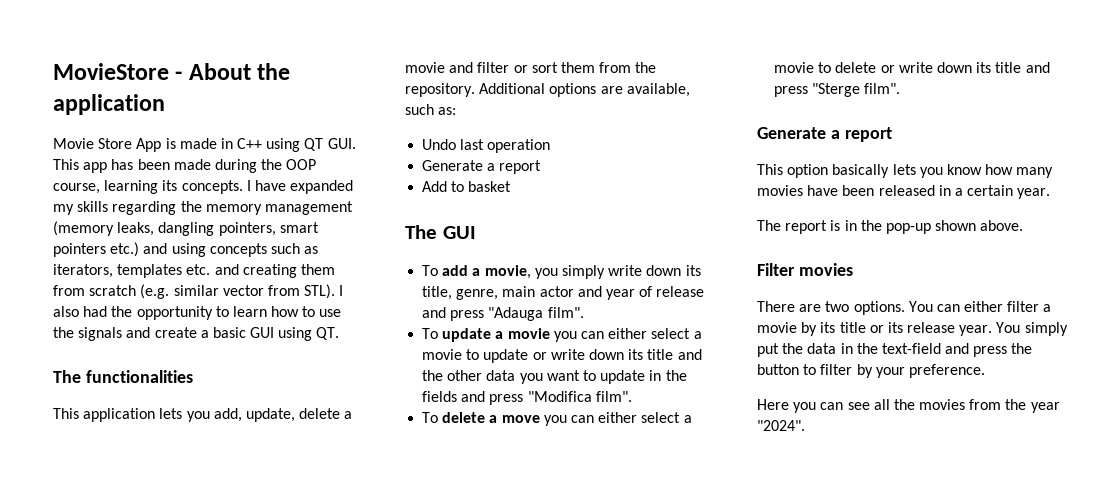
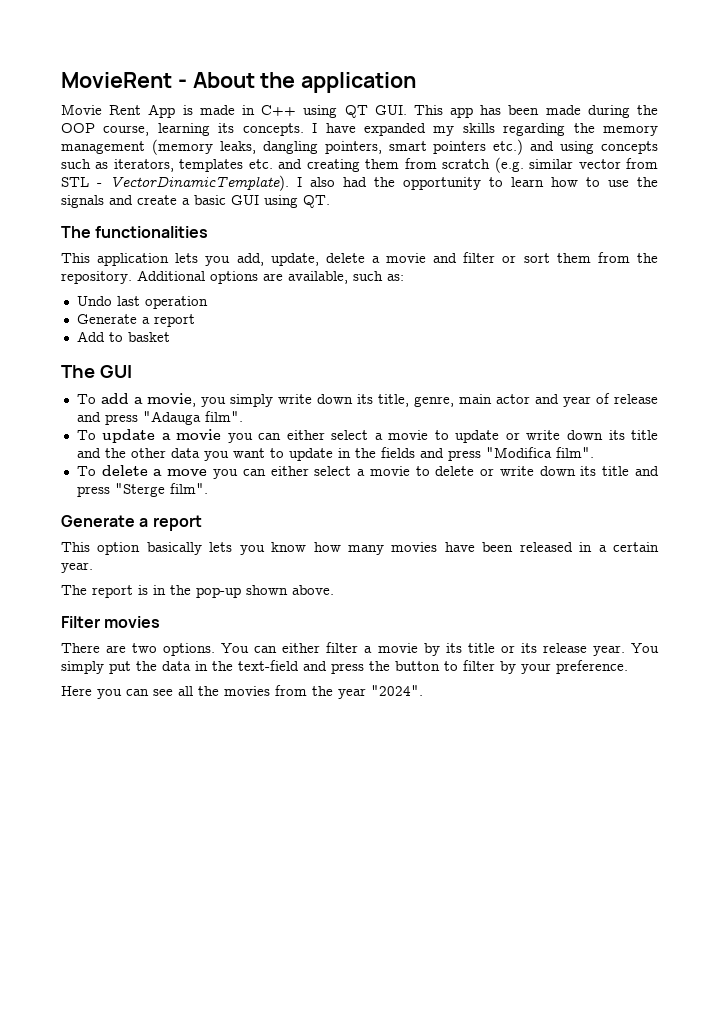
[53,63,169,80] MovieStore -> [61,72,172,88] MovieRent
[98,138,133,149] Store -> [109,105,142,115] Rent
[304,284,336,299] STL). -> [61,175,289,191] STL - VectorDinamicTemplate).

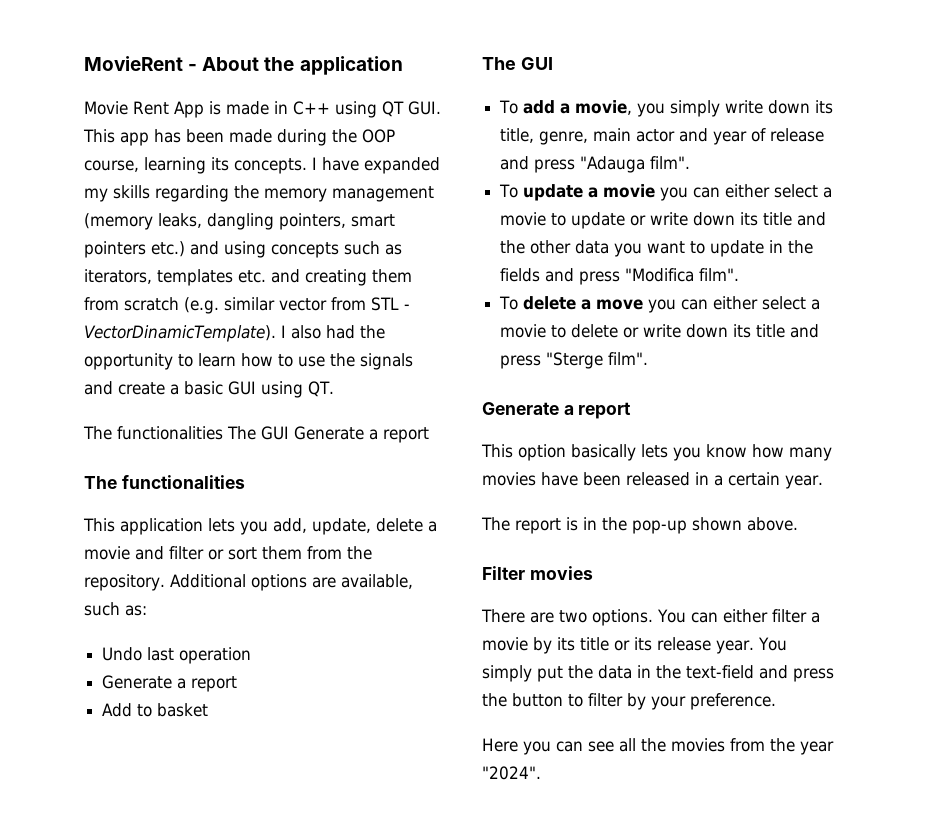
(330, 201) none -> [83,426,429,443] // The functionalities The GUI Generate a report

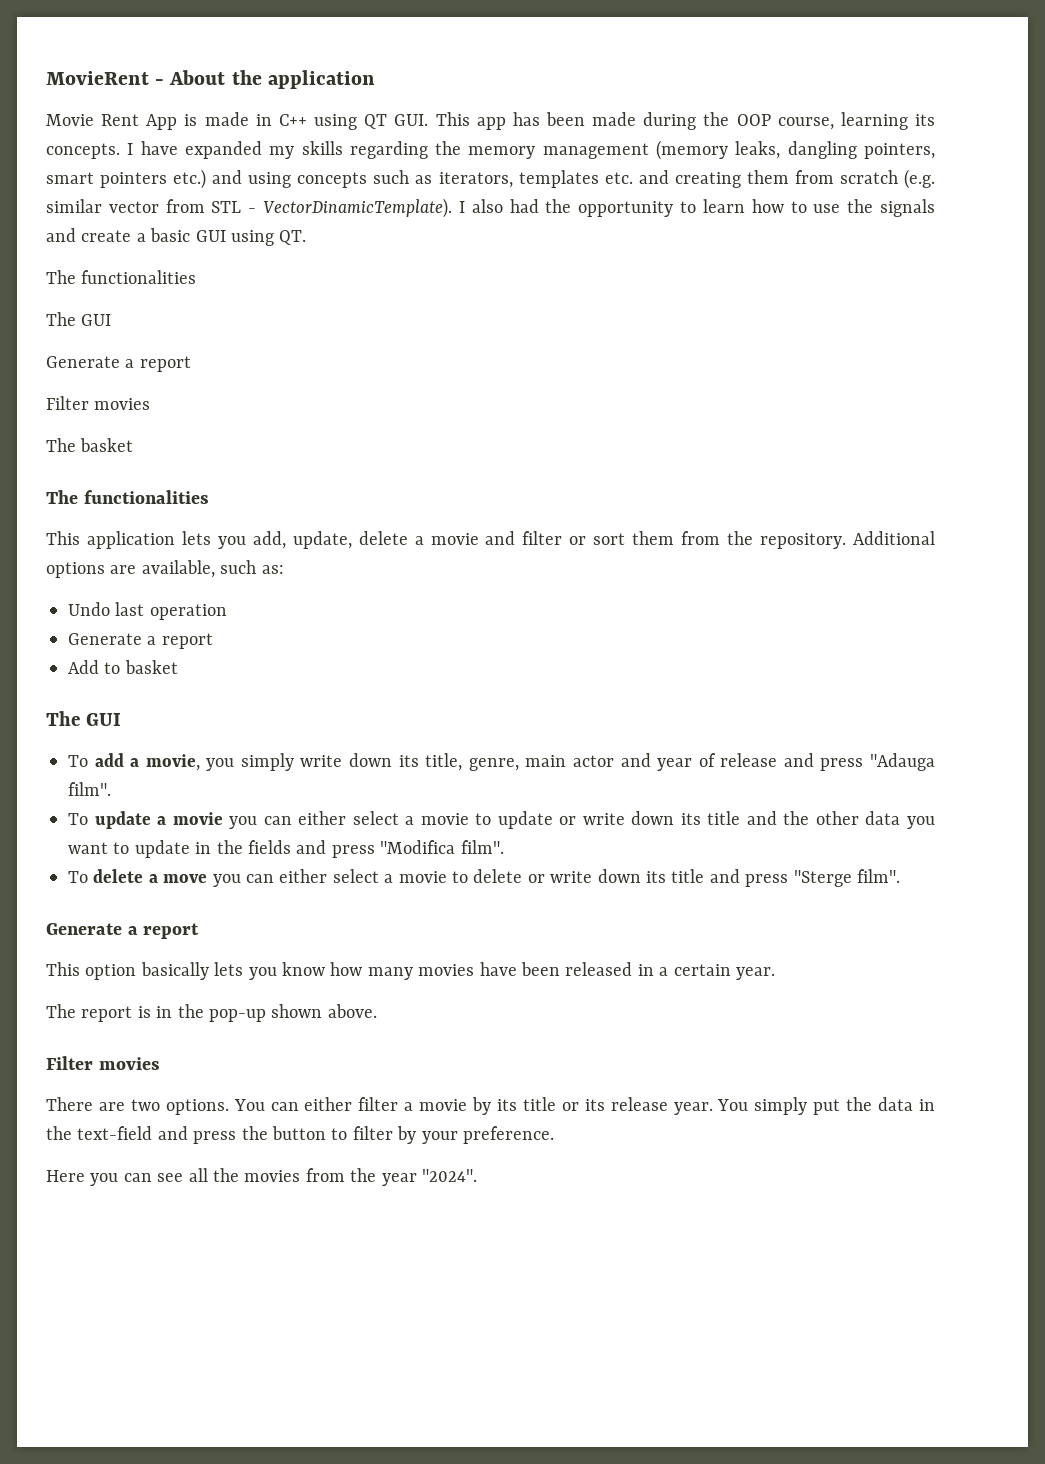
[227,426,429,443] The GUI Generate a report -> [46,312,112,326] [46,356,191,372] [46,396,151,410] [46,438,134,452] // The GUI // Generate a report // Filter movies // The basket

